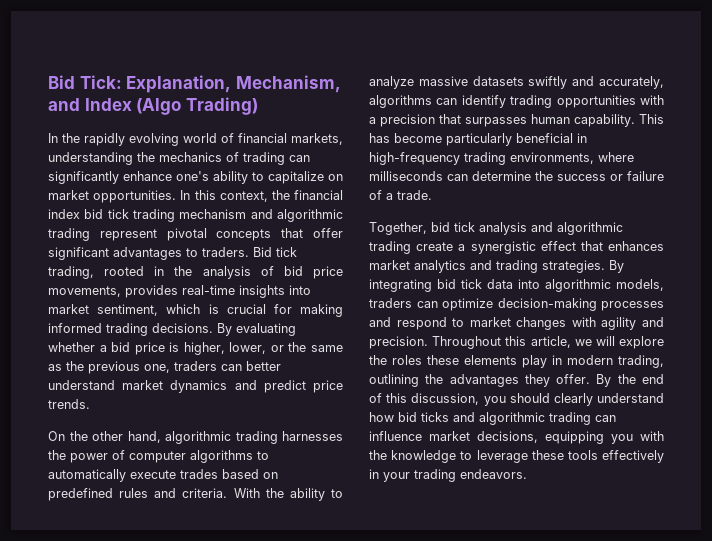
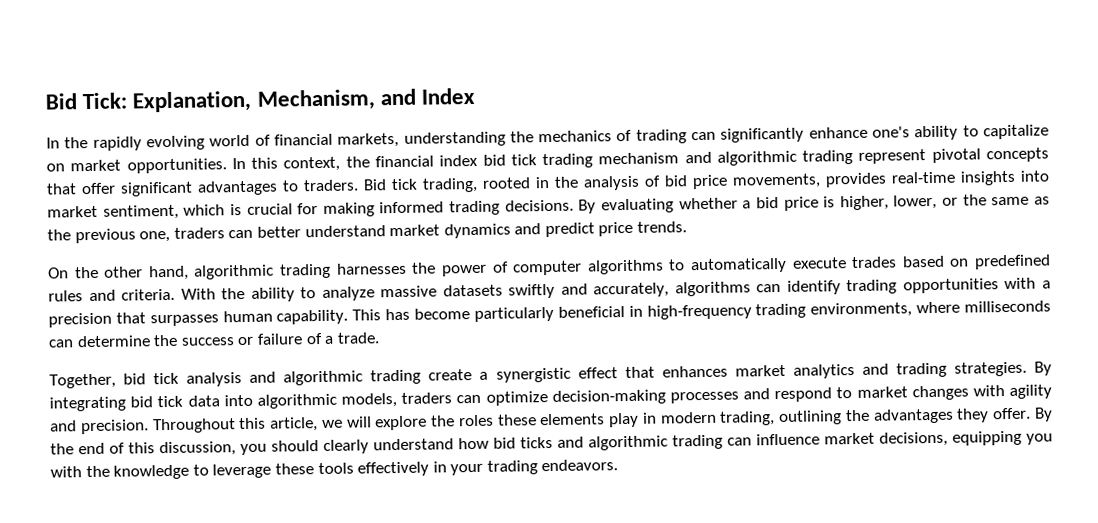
[136,97,258,115] (Algo Trading) -> (476, 96) none

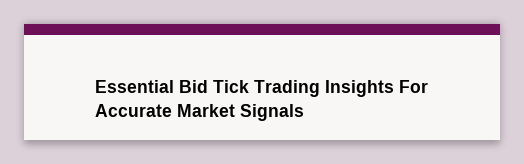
[45,87,476,113] [46,124,1049,151] [46,147,1050,174] [46,170,1049,197] [47,194,1050,220] [47,221,688,244] [48,254,1051,281] [48,277,1051,302] [48,300,1051,328] [48,332,380,348] [49,361,1052,389] [49,384,1052,412] [50,407,1053,435] [50,430,1053,457] [50,459,619,480] Bid Tick: Explanation, Mechanism, and Index // In the rapidly evolving world of financial markets, understanding the mechanics of trading can significantly enhance one's ability to capitalize on market opportunities. In this context, the financial index bid tick trading mechanism and algorithmic trading represent pivotal concepts that offer significant advantages to traders. Bid tick trading, rooted in the analysis of bid price movements, provides real-time insights into market sentiment, which is crucial for making informed trading decisions. By evaluating whether a bid price is higher, lower, or the same as the previous one, traders can better understand market dynamics and predict price trends. // On the other hand, algorithmic trading harnesses the power of computer algorithms to automatically execute trades based on predefined rules and criteria. With the ability to analyze massive datasets swiftly and accurately, algorithms can identify trading opportunities with a precision that surpasses human capability. This has become particularly beneficial in high-frequency trading environments, where milliseconds can determine the success or failure of a trade. // Together, bid tick analysis and algorithmic trading create a synergistic effect that enhances market analytics and trading strategies. By integrating bid tick data into algorithmic models, traders can optimize decision-making processes and respond to market changes with agility and precision. Throughout this article, we will explore the roles these elements play in modern trading, outlining the advantages they offer. By the end of this discussion, you should clearly understand how bid ticks and algorithmic trading can influence market decisions, equipping you with the knowledge to leverage these tools effectively in your trading endeavors. -> [95,80,428,97] [95,104,304,121] Essential Bid Tick Trading Insights For Accurate Market Signals

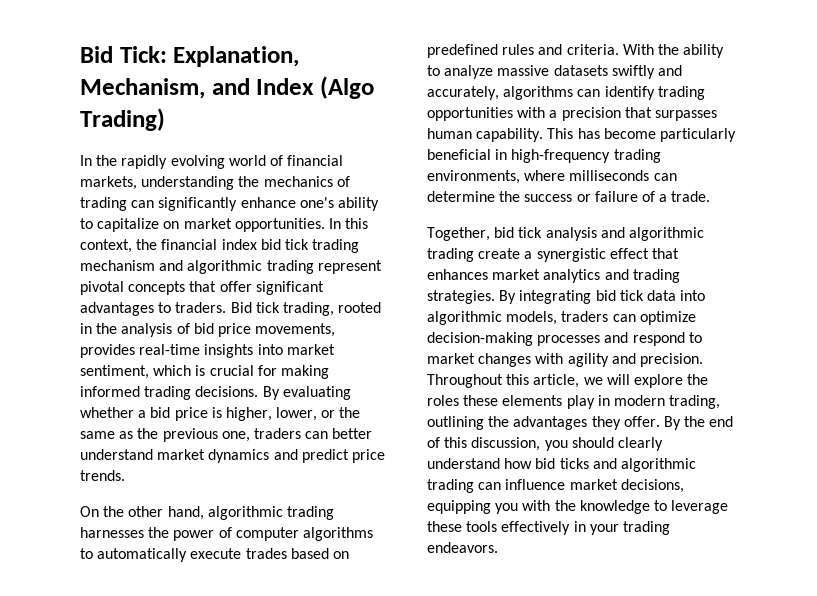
[95,80,428,97] [95,104,304,121] Essential Bid Tick Trading Insights For Accurate Market Signals -> [80,46,300,67] [80,76,374,99] [80,108,165,131] [80,155,344,169] [80,176,350,190] [80,197,379,211] [80,218,369,232] [80,239,360,253] [80,260,382,274] [80,281,324,295] [80,302,382,316] [80,323,336,337] [80,344,335,358] [80,365,329,379] [80,386,351,400] [80,407,361,421] [80,428,373,442] [80,449,385,463] [80,470,125,481] [80,506,334,520] [80,527,373,541] [80,548,349,562] [427,44,725,58] [427,65,682,79] [427,86,705,100] [427,107,717,121] [427,128,736,142] [427,149,661,163] [427,170,677,184] [427,191,711,202] [427,227,704,241] [427,248,679,262] [427,269,680,283] [427,290,706,304] [427,311,696,325] [427,332,702,346] [427,353,703,367] [427,374,709,388] [427,395,721,409] [427,416,734,430] [427,437,663,451] [427,458,696,472] [427,479,684,493] [427,500,729,514] [427,521,670,535] [427,542,498,553] Bid Tick: Explanation, Mechanism, and Index (Algo Trading) // In the rapidly evolving world of financial markets, understanding the mechanics of trading can significantly enhance one's ability to capitalize on market opportunities. In this context, the financial index bid tick trading mechanism and algorithmic trading represent pivotal concepts that offer significant advantages to traders. Bid tick trading, rooted in the analysis of bid price movements, provides real-time insights into market sentiment, which is crucial for making informed trading decisions. By evaluating whether a bid price is higher, lower, or the same as the previous one, traders can better understand market dynamics and predict price trends. // On the other hand, algorithmic trading harnesses the power of computer algorithms to automatically execute trades based on predefined rules and criteria. With the ability to analyze massive datasets swiftly and accurately, algorithms can identify trading opportunities with a precision that surpasses human capability. This has become particularly beneficial in high-frequency trading environments, where milliseconds can determine the success or failure of a trade. // Together, bid tick analysis and algorithmic trading create a synergistic effect that enhances market analytics and trading strategies. By integrating bid tick data into algorithmic models, traders can optimize decision-making processes and respond to market changes with agility and precision. Throughout this article, we will explore the roles these elements play in modern trading, outlining the advantages they offer. By the end of this discussion, you should clearly understand how bid ticks and algorithmic trading can influence market decisions, equipping you with the knowledge to leverage these tools effectively in your trading endeavors.

